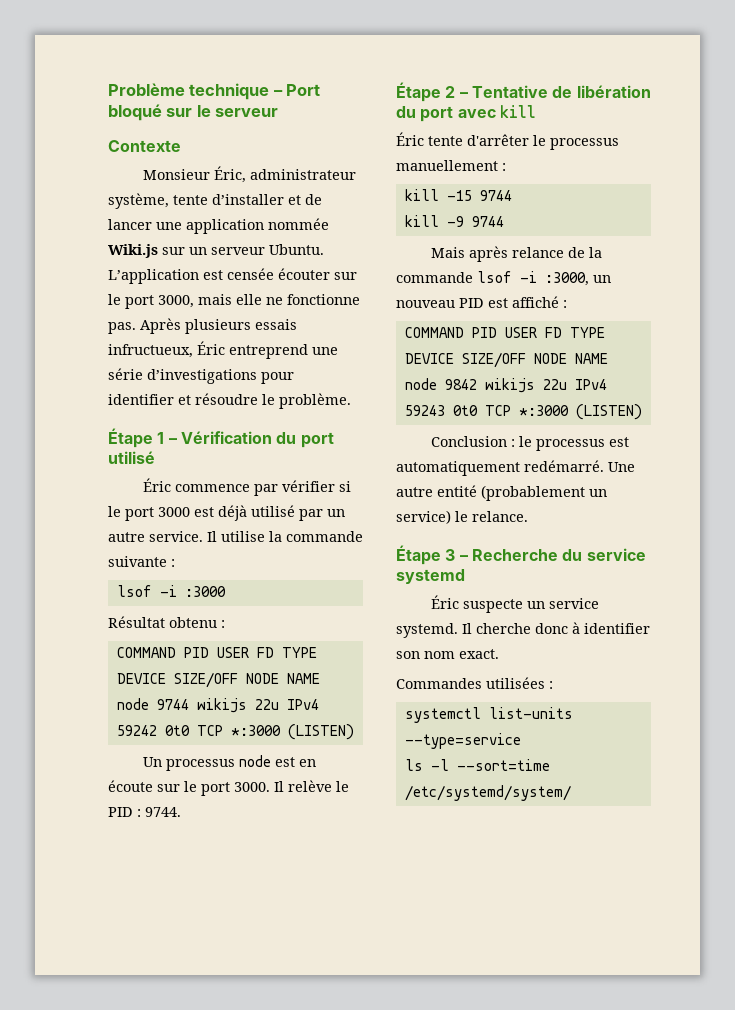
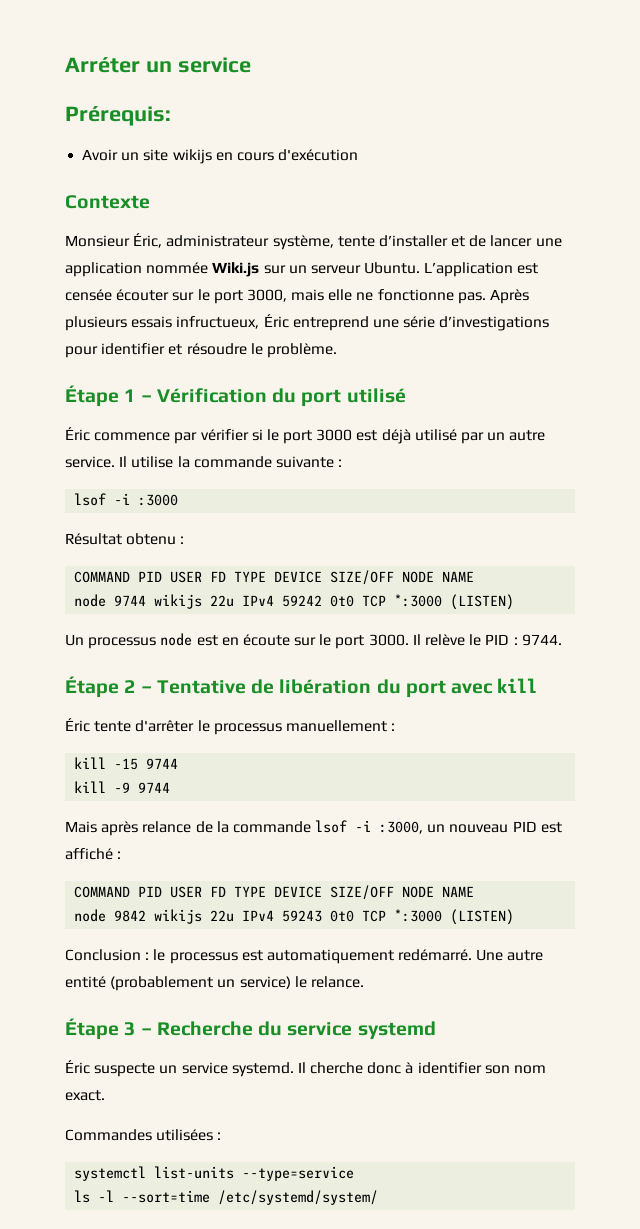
[108,83,321,100] [108,104,279,121] Problème technique – Port bloqué sur le serveur -> [65,57,251,73] [65,106,171,126] [82,149,359,164] Arréter un service // Prérequis: // Avoir un site wikijs en cours d'exécution

